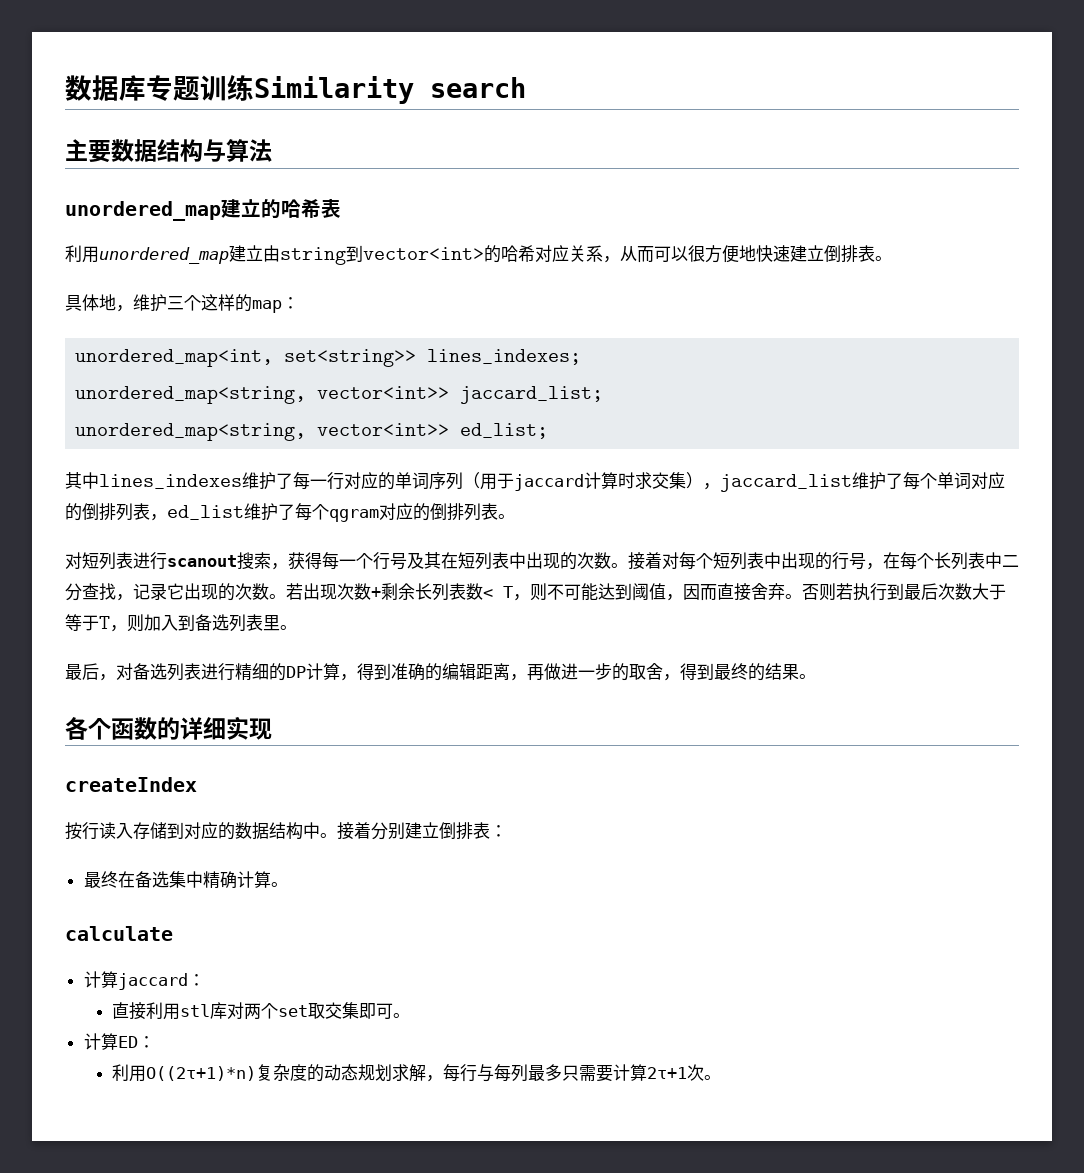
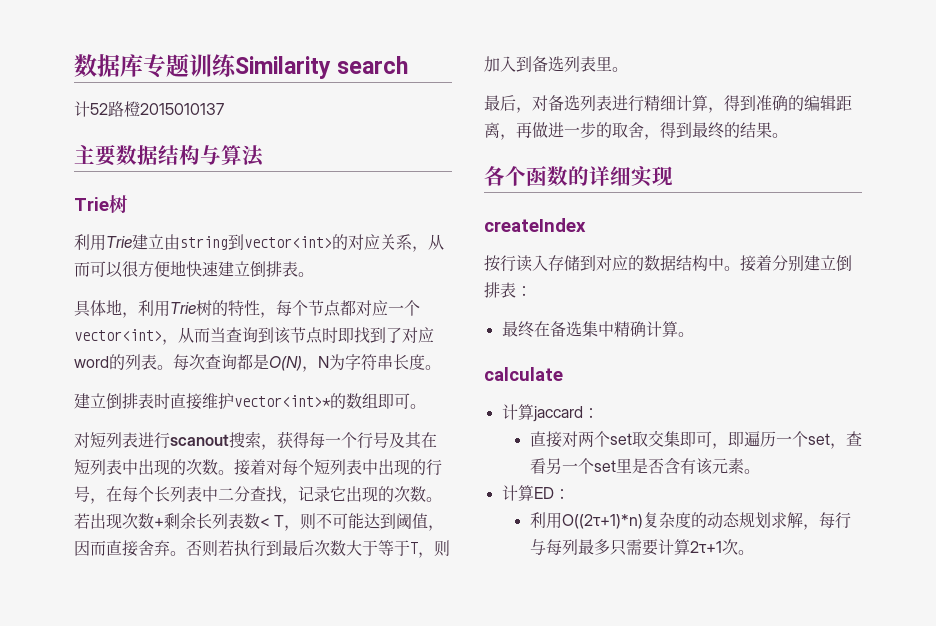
(526, 87) none -> [74,101,224,117] // 计52路橙2015010137
[65,198,341,221] [65,245,229,264] unordered_map建立的哈希表 // 利用unordered_map -> [74,195,128,213] [74,234,132,251] Trie树 // 利用Trie
[501,245,535,262] 哈希 -> (348, 242) none
[133,294,299,313] [75,349,582,367] [75,386,604,404] [75,423,549,441] [65,472,1005,492] [65,503,498,522] 维护三个这样的map： // unordered_map<int, set<string>> lines_indexes; // unordered_map<string, vector<int>> jaccard_list; // unordered_map<string, vector<int>> ed_list; // 其中lines_indexes维护了每一行对应的单词序列（用于jaccard计算时求交集），jaccard_list维护了每个单词对应的倒排列表，ed_list维护了每个qgram对应的倒排列表 -> [138,300,420,318] [74,327,434,345] [74,354,441,372] [74,393,410,410] 利用Trie树的特性，每个节点都对应一个vector<int>，从而当查询到该节点时即找到了对应word的列表。每次查询都是O(N)，N为字符串长度。 // 建立倒排表时直接维护vector<int>*的数组即可
[269,663,306,681] 的DP -> (676, 103) none
[146,1002,228,1020] 利用stl库 -> (562, 439) none
(394, 1011) none -> [711,431,862,449] [529,458,744,475] ，即遍历一个set，查看另一个set里是否含有该元素

